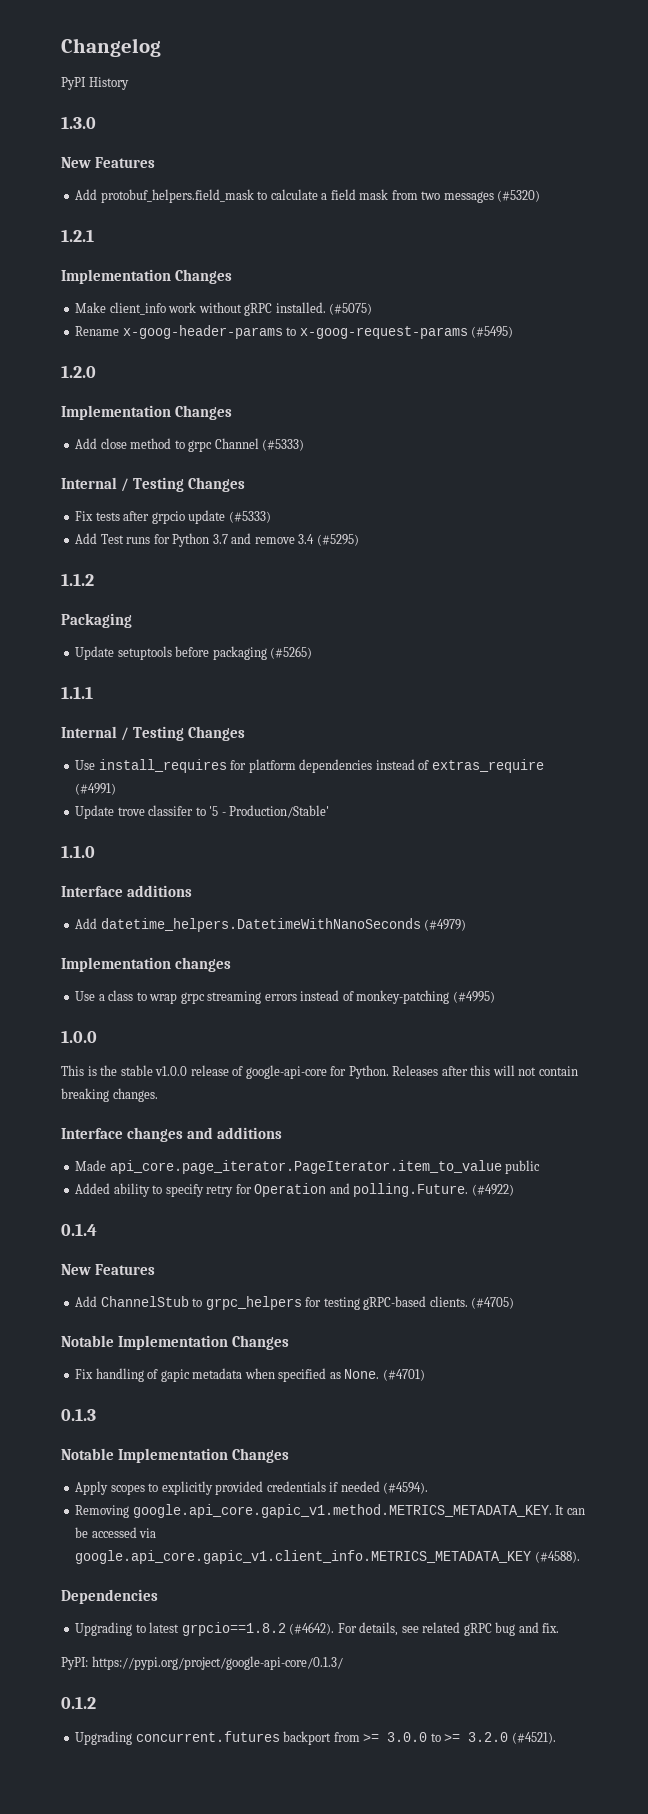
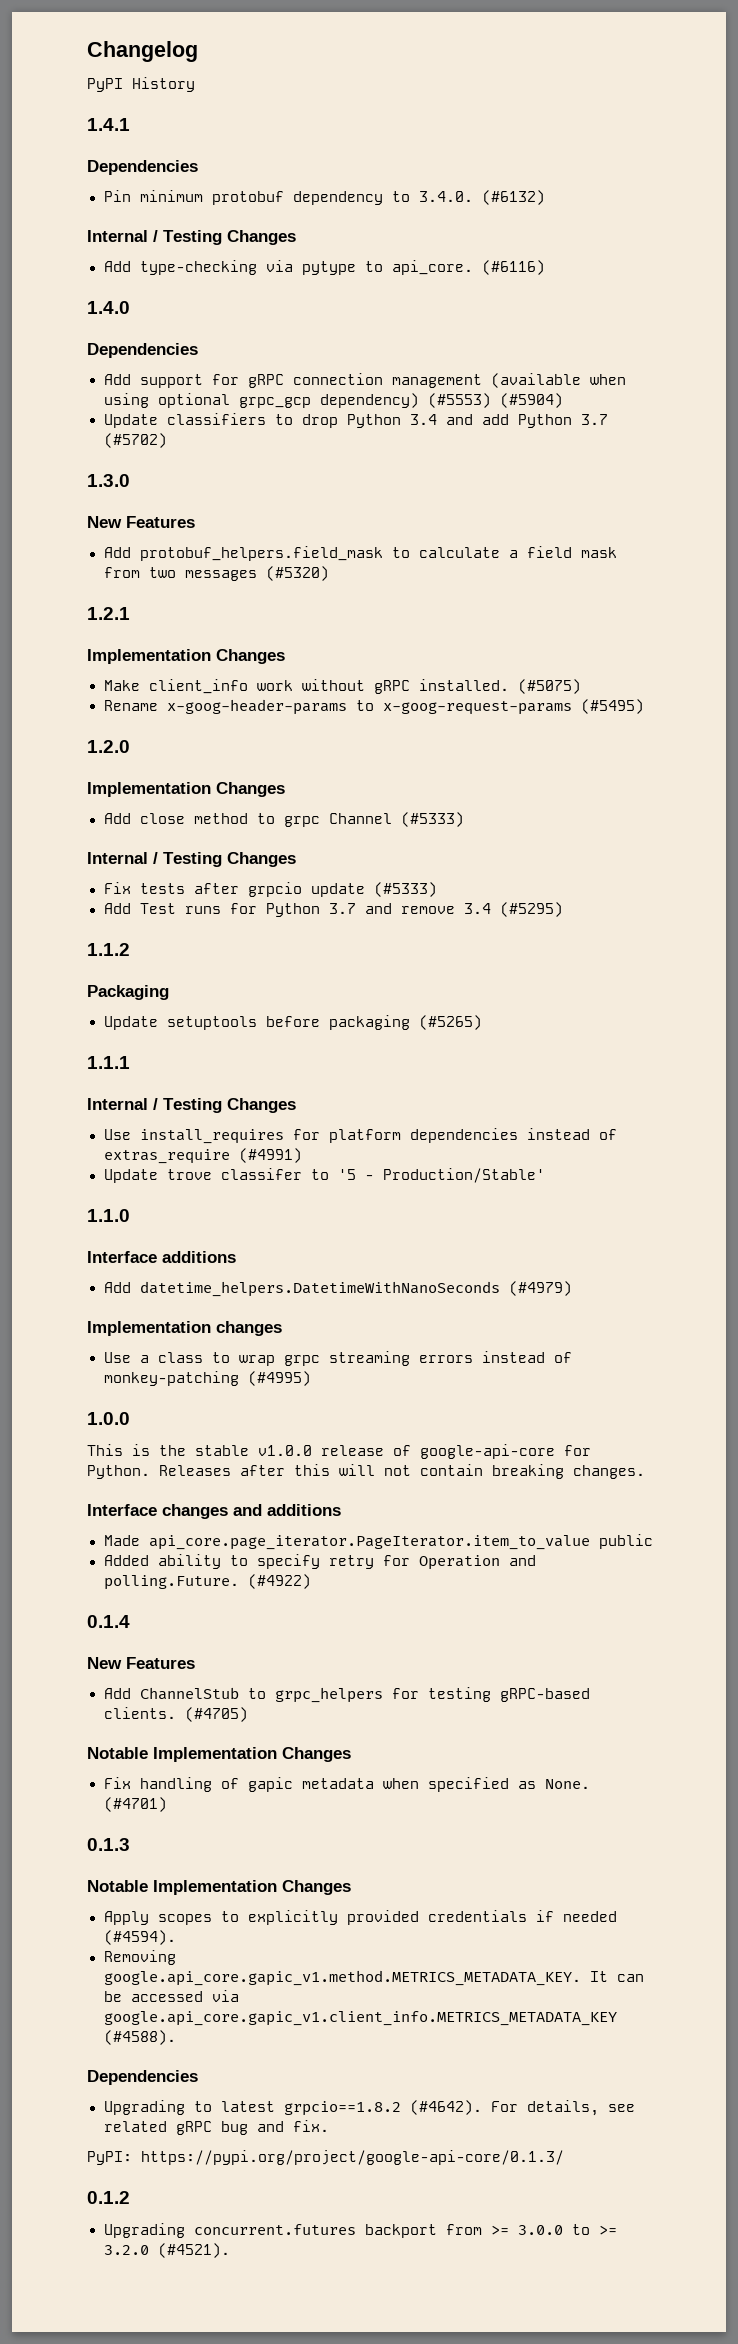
(129, 83) none -> [87,118,130,131] [87,160,198,175] [103,190,545,205] [87,230,296,245] [103,260,545,275] [87,301,130,314] [87,343,198,358] [103,373,626,388] [103,393,563,408] [103,413,608,428] [103,433,167,448] // 1.4.1 // Dependencies // Pin minimum protobuf dependency to 3.4.0. (#6132) // Internal / Testing Changes // Add type-checking via pytype to api_core. (#6116) // 1.4.0 // Dependencies // Add support for gRPC connection management (available when using optional grpc_gcp dependency) (#5553) (#5904) // Update classifiers to drop Python 3.4 and add Python 3.7 (#5702)

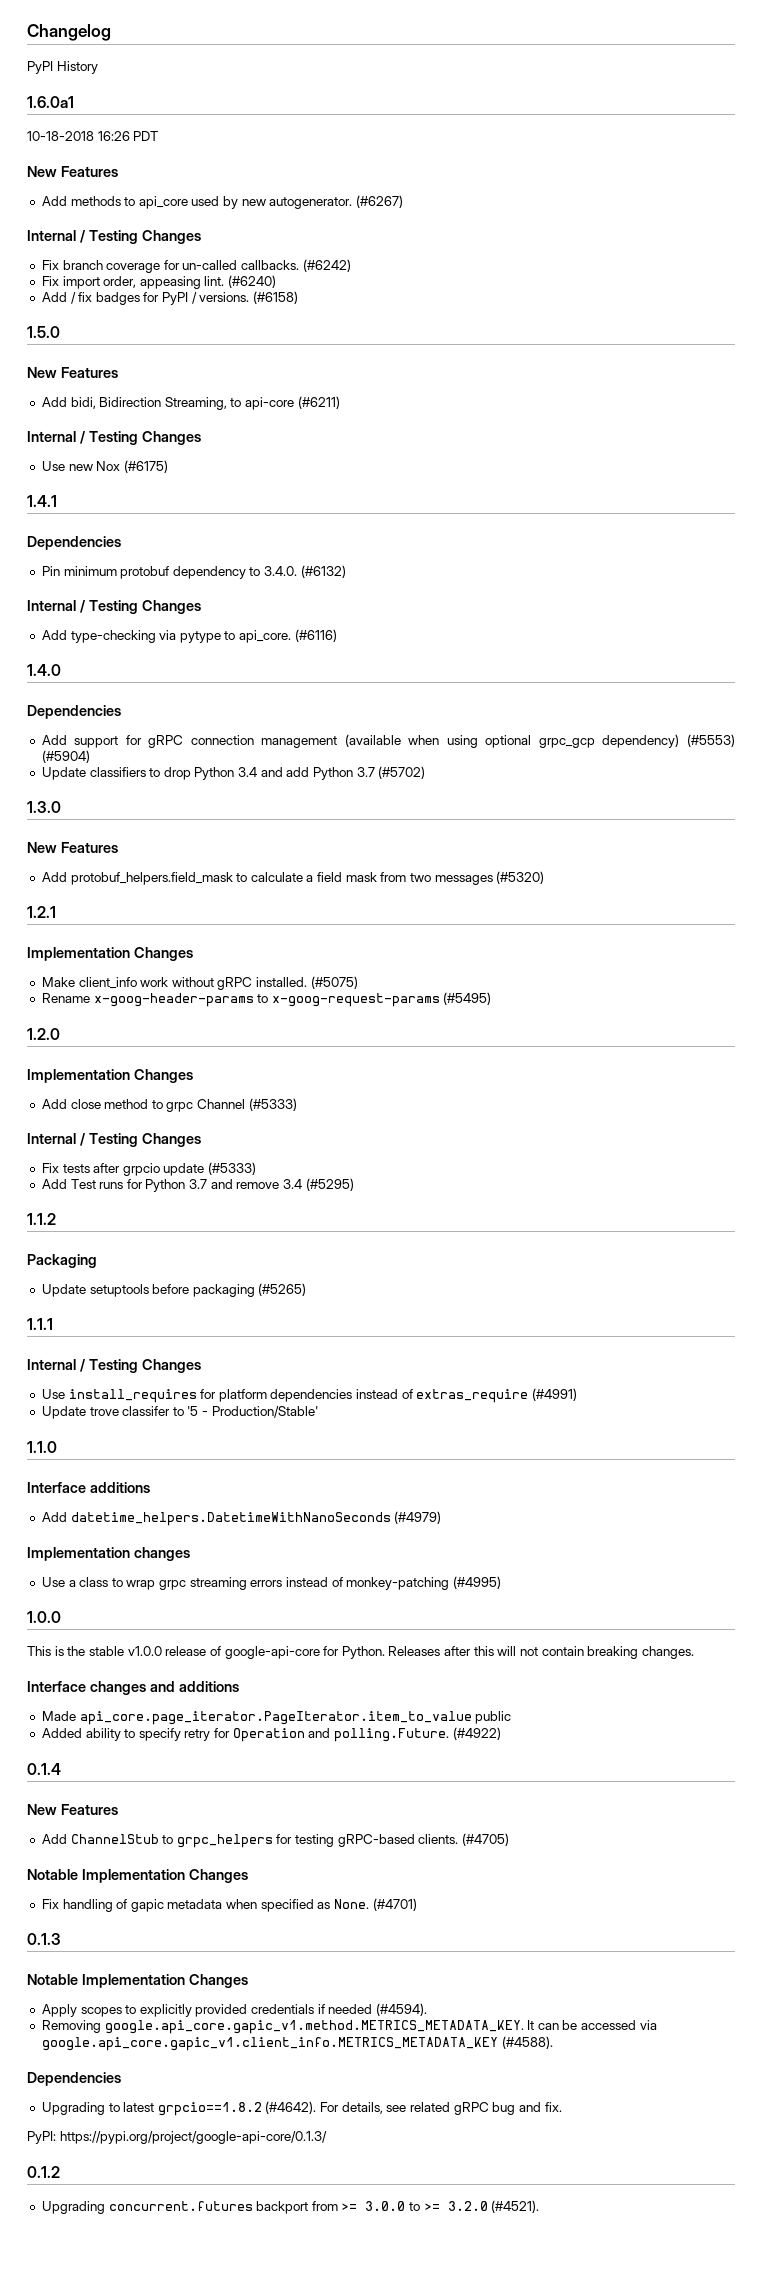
(195, 84) none -> [27,96,74,108] [27,131,159,141] [27,166,118,177] [41,195,404,209] [27,230,201,244] [41,259,351,273] [41,275,277,289] [41,291,299,305] [27,326,60,338] [27,367,118,378] [41,396,340,410] [27,431,201,445] [41,460,168,473] // 1.6.0a1 // 10-18-2018 16:26 PDT // New Features // Add methods to api_core used by new autogenerator. (#6267) // Internal / Testing Changes // Fix branch coverage for un-called callbacks. (#6242) // Fix import order, appeasing lint. (#6240) // Add / fix badges for PyPI / versions. (#6158) // 1.5.0 // New Features // Add bidi, Bidirection Streaming, to api-core (#6211) // Internal / Testing Changes // Use new Nox (#6175)

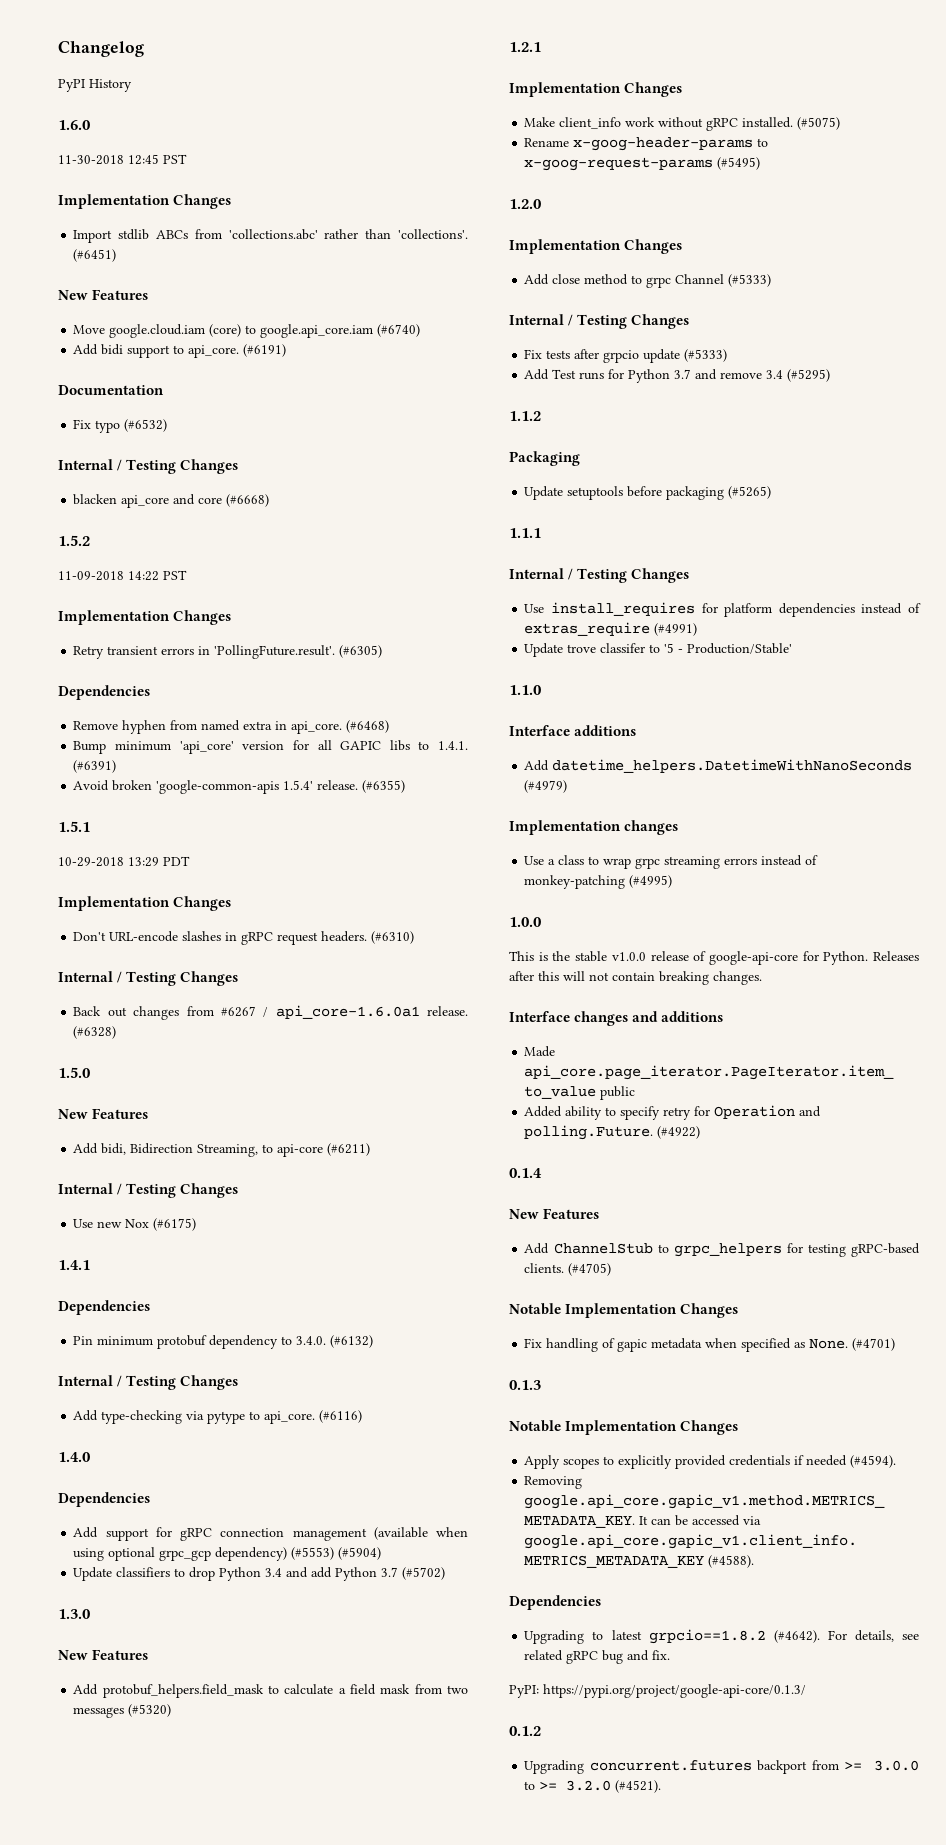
[27,96,74,108] [27,131,159,141] [27,166,118,177] [41,195,404,209] [27,230,201,244] [41,259,351,273] [41,275,277,289] [41,291,299,305] 1.6.0a1 // 10-18-2018 16:26 PDT // New Features // Add methods to api_core used by new autogenerator. (#6267) // Internal / Testing Changes // Fix branch coverage for un-called callbacks. (#6242) // Fix import order, appeasing lint. (#6240) // Add / fix badges for PyPI / versions. (#6158) -> [58,120,90,130] [58,154,187,165] [58,194,232,209] [73,229,469,243] [73,249,117,262] [58,289,149,300] [73,324,421,338] [73,344,287,358] [58,385,164,395] [73,419,168,433] [58,459,239,474] [73,494,270,508] [58,535,90,546] [58,570,187,581] [58,610,232,625] [73,645,383,659] [58,685,150,700] [73,720,390,734] [73,740,468,754] [73,760,117,773] [73,780,406,794] [58,821,90,832] [58,856,190,867] [58,896,232,911] [73,931,415,945] [58,971,239,986] [73,1005,468,1020] [73,1026,117,1039] 1.6.0 // 11-30-2018 12:45 PST // Implementation Changes // Import stdlib ABCs from 'collections.abc' rather than 'collections'. (#6451) // New Features // Move google.cloud.iam (core) to google.api_core.iam (#6740) // Add bidi support to api_core. (#6191) // Documentation // Fix typo (#6532) // Internal / Testing Changes // blacken api_core and core (#6668) // 1.5.2 // 11-09-2018 14:22 PST // Implementation Changes // Retry transient errors in 'PollingFuture.result'. (#6305) // Dependencies // Remove hyphen from named extra in api_core. (#6468) // Bump minimum 'api_core' version for all GAPIC libs to 1.4.1. (#6391) // Avoid broken 'google-common-apis 1.5.4' release. (#6355) // 1.5.1 // 10-29-2018 13:29 PDT // Implementation Changes // Don't URL-encode slashes in gRPC request headers. (#6310) // Internal / Testing Changes // Back out changes from #6267 / api_core-1.6.0a1 release. (#6328)

